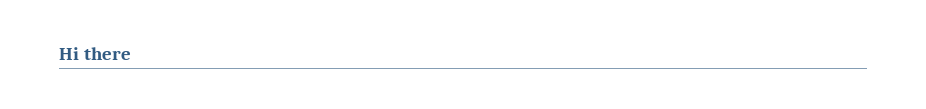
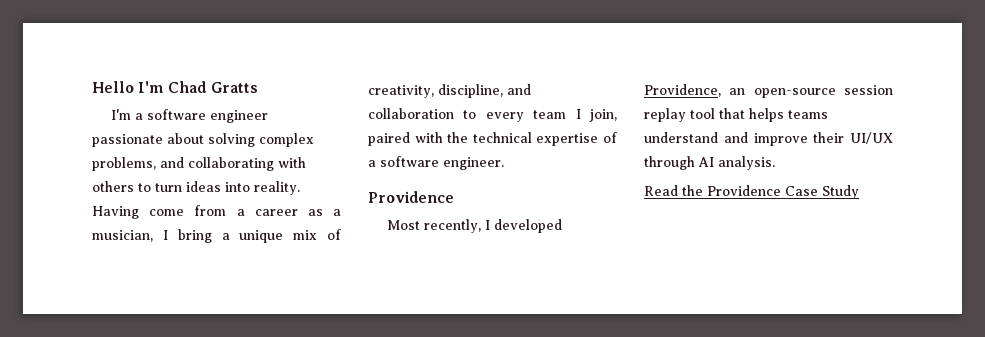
[59,47,132,60] Hi there -> [92,81,258,93] [111,109,269,123] [92,133,314,147] [92,157,306,171] [92,181,300,195] [92,205,341,219] [92,229,341,243] [368,84,531,98] [368,108,617,122] [368,132,617,146] [368,156,504,170] [368,191,454,203] [387,219,563,233] [644,84,893,98] [644,108,828,122] [644,132,893,146] [644,156,775,170] [644,185,859,199] Hello I'm Chad Gratts // I'm a software engineer passionate about solving complex problems, and collaborating with others to turn ideas into reality. Having come from a career as a musician, I bring a unique mix of creativity, discipline, and collaboration to every team I join, paired with the technical expertise of a software engineer. // Providence // Most recently, I developed Providence, an open-source session replay tool that helps teams understand and improve their UI/UX through AI analysis. // Read the Providence Case Study

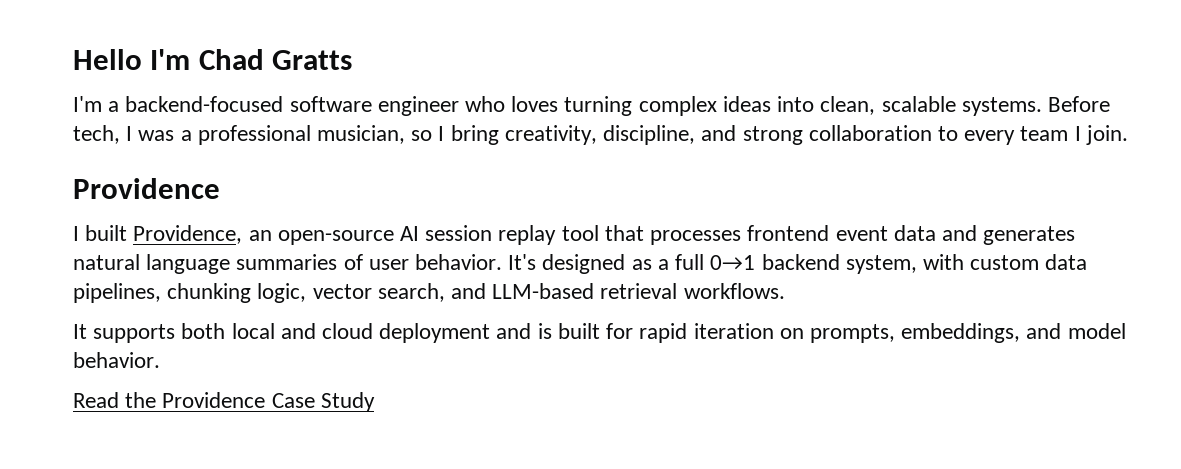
(144, 116) none -> [125,96,284,112] backend-focused
[92,133,314,147] [92,157,306,171] [92,181,300,195] [92,205,341,219] [92,229,341,243] passionate about solving complex problems, and collaborating with others to turn ideas into reality. Having come from a career as a musician, I bring a unique mix of -> [465,96,1110,116] [73,125,499,145] who loves turning complex ideas into clean, scalable systems. Before tech, I was a professional musician, so I bring
(531, 89) none -> [742,126,803,145] strong
[589,109,617,122] [368,132,617,146] [368,156,504,170] [368,191,454,203] [387,219,563,233] join, paired with the technical expertise of a software engineer. // Providence // Most recently, I developed -> [1085,125,1128,145] [73,178,220,199] [73,225,128,241] join. // Providence // I built
(836, 93) none -> [400,226,420,241] AI
[749,108,828,122] [644,132,893,146] [644,156,775,170] helps teams understand and improve their UI/UX through AI analysis. -> [650,225,1076,245] [73,254,1088,274] [73,283,785,303] [73,323,1126,343] [73,352,160,368] processes frontend event data and generates natural language summaries of user behavior. It's designed as a full 0→1 backend system, with custom data pipelines, chunking logic, vector search, and LLM-based retrieval workflows. // It supports both local and cloud deployment and is built for rapid iteration on prompts, embeddings, and model behavior.

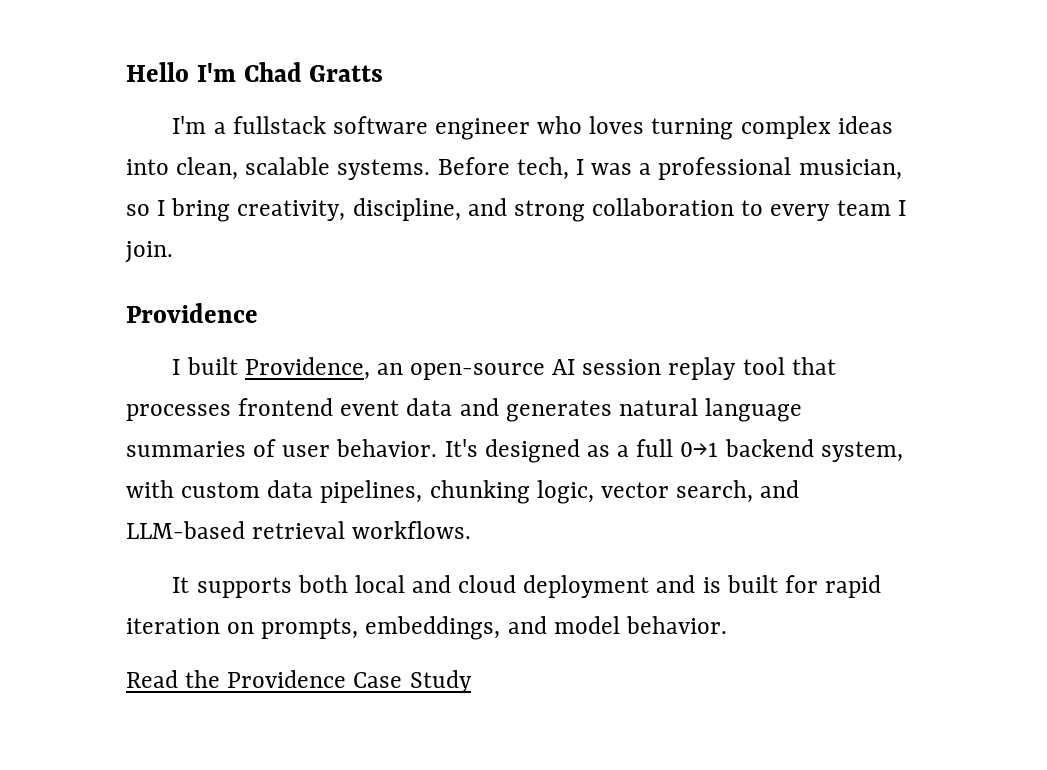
[125,96,284,112] backend-focused -> [232,116,326,134] fullstack

